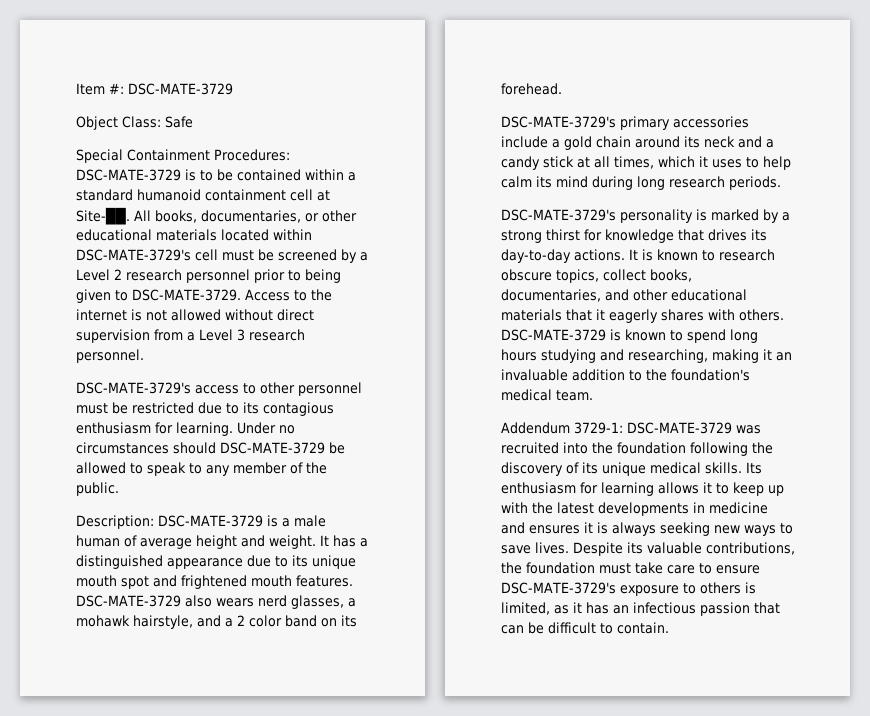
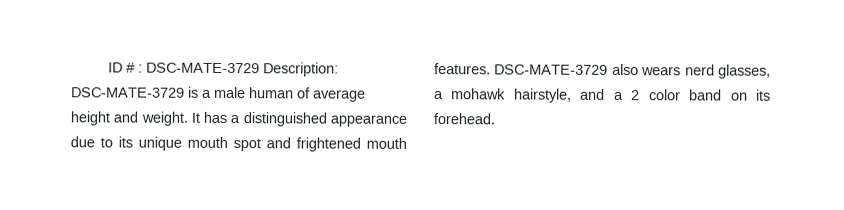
[76,83,233,95] [76,116,193,130] [76,149,290,163] [76,169,356,181] [76,189,330,201] [76,207,357,225] [76,229,312,241] [76,249,368,263] [76,269,341,283] [76,289,332,303] [76,309,314,321] [76,329,305,343] [76,349,144,363] [76,382,362,396] [76,402,334,416] [76,422,295,436] [76,442,345,454] [76,462,327,476] [76,482,119,496] Item #: DSC-MATE-3729 // Object Class: Safe // Special Containment Procedures: DSC-MATE-3729 is to be contained within a standard humanoid containment cell at Site-██. All books, documentaries, or other educational materials located within DSC-MATE-3729's cell must be screened by a Level 2 research personnel prior to being given to DSC-MATE-3729. Access to the internet is not allowed without direct supervision from a Level 3 research personnel. // DSC-MATE-3729's access to other personnel must be restricted due to its contagious enthusiasm for learning. Under no circumstances should DSC-MATE-3729 be allowed to speak to any member of the public. // -> [108,62,261,74] ID # : DSC-MATE-3729
[501,116,749,130] [501,136,774,150] [501,156,791,170] [501,176,781,190] [501,209,790,223] [501,229,767,243] [501,249,775,263] [501,269,692,283] [501,289,747,302] [501,309,784,323] [501,329,758,343] [501,349,792,363] [501,369,750,381] [501,389,593,401] [501,422,761,434] [501,442,773,456] [501,462,762,476] [501,482,784,496] [501,502,768,516] [501,522,793,536] [501,542,795,556] [501,562,760,574] [501,582,756,596] [501,602,780,616] [501,622,669,634] // DSC-MATE-3729's primary accessories include a gold chain around its neck and a candy stick at all times, which it uses to help calm its mind during long research periods. // DSC-MATE-3729's personality is marked by a strong thirst for knowledge that drives its day-to-day actions. It is known to research obscure topics, collect books, documentaries, and other educational materials that it eagerly shares with others. DSC-MATE-3729 is known to spend long hours studying and researching, making it an invaluable addition to the foundation's medical team. // Addendum 3729-1: DSC-MATE-3729 was recruited into the foundation following the discovery of its unique medical skills. Its enthusiasm for learning allows it to keep up with the latest developments in medicine and ensures it is always seeking new ways to save lives. Despite its valuable contributions, the foundation must take care to ensure DSC-MATE-3729's exposure to others is limited, as it has an infectious passion that can be difficult to contain. -> (495, 119) none

